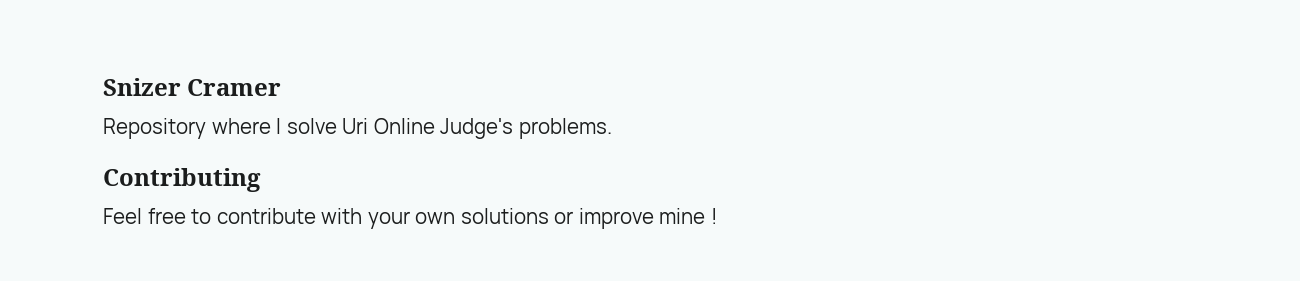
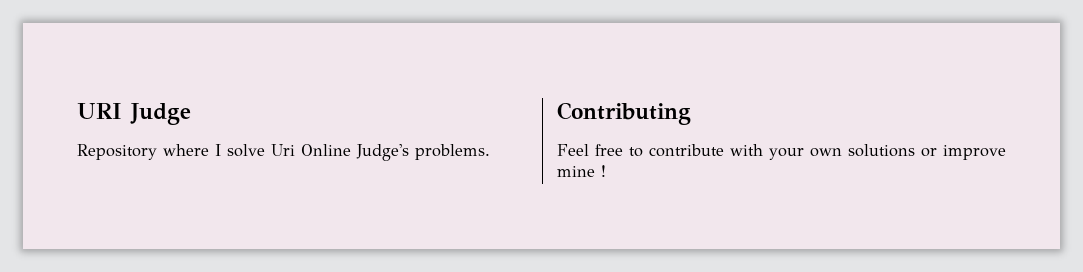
[103,78,282,96] Snizer Cramer -> [77,103,191,125] URI Judge

